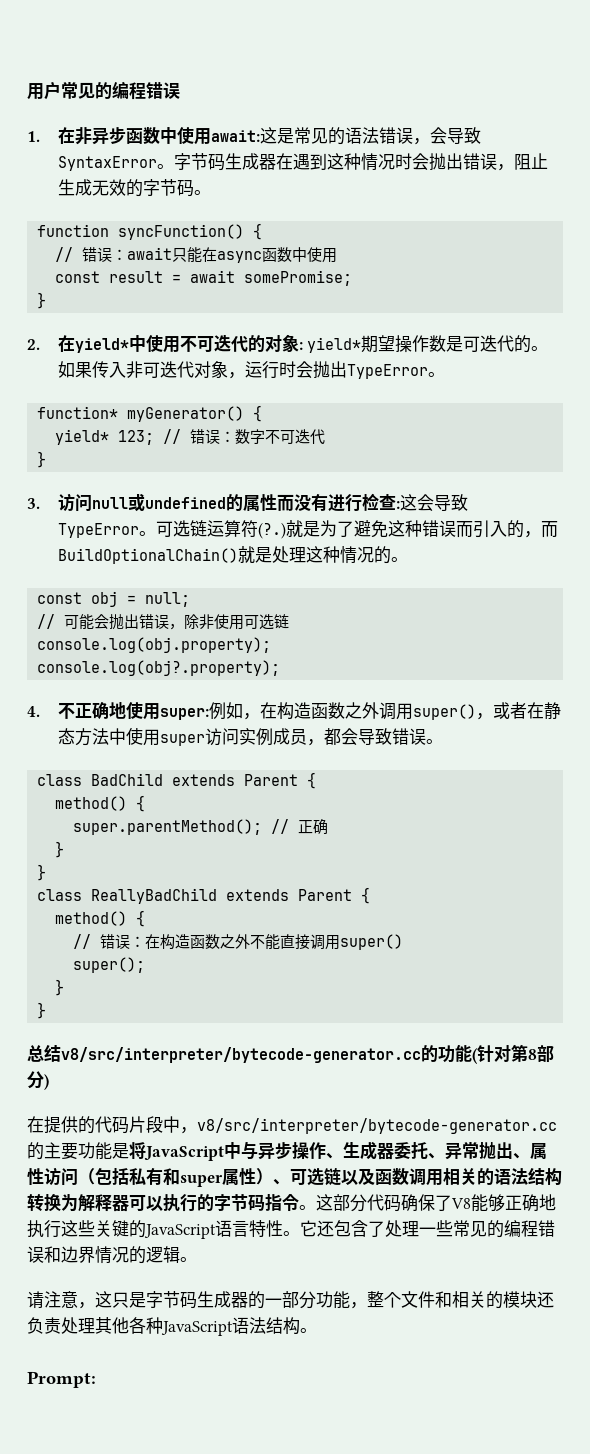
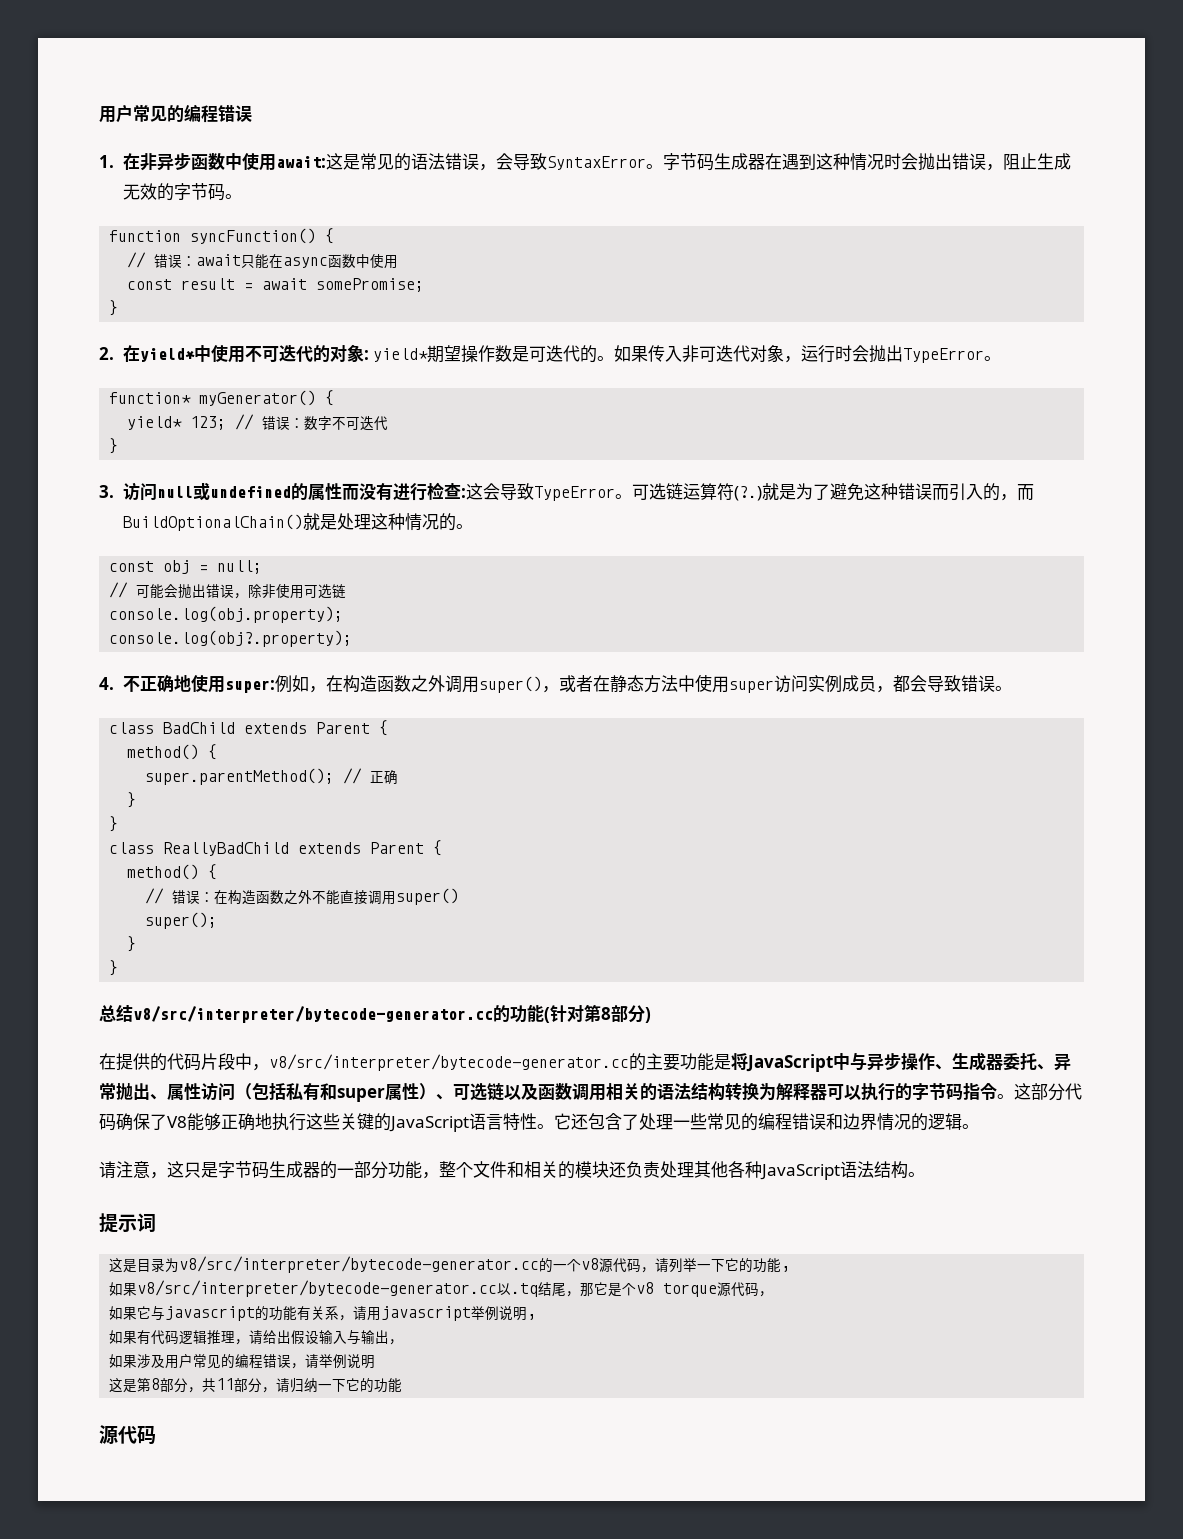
[27,1371,96,1388] Prompt: -> [99,1213,156,1233] [109,1256,791,1273] [109,1280,774,1297] [109,1306,537,1321] [109,1330,404,1345] [109,1353,376,1369] [109,1377,403,1393] [99,1425,156,1444] 提示词 // 这是目录为v8/src/interpreter/bytecode-generator.cc的一个v8源代码，请列举一下它的功能, // 如果v8/src/interpreter/bytecode-generator.cc以.tq结尾，那它是个v8 torque源代码， // 如果它与javascript的功能有关系，请用javascript举例说明, // 如果有代码逻辑推理，请给出假设输入与输出， // 如果涉及用户常见的编程错误，请举例说明 // 这是第8部分，共11部分，请归纳一下它的功能 // 源代码

